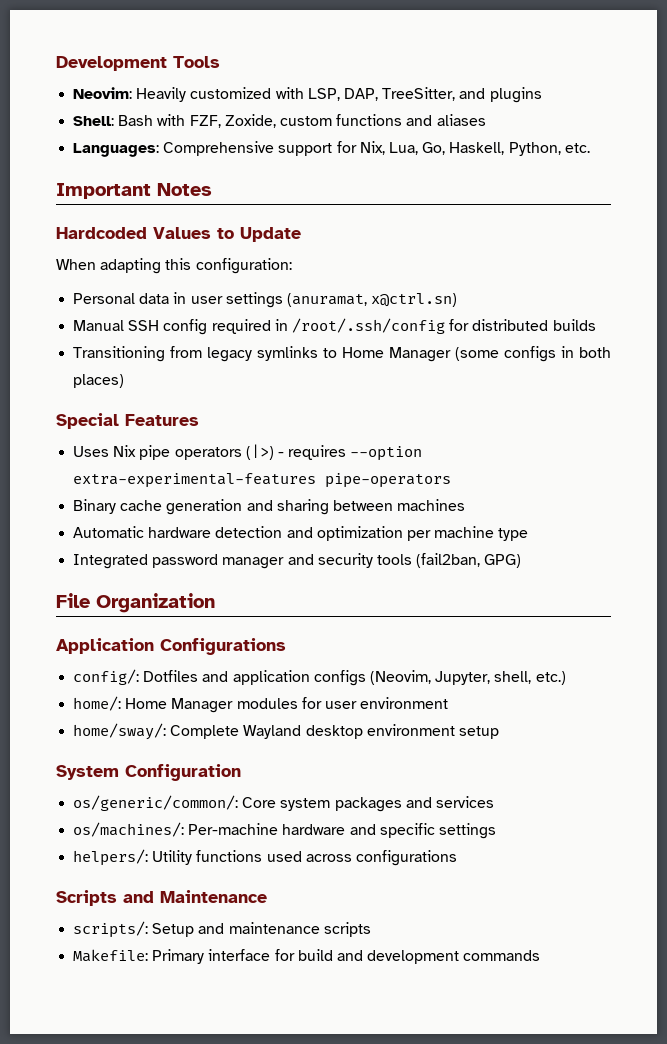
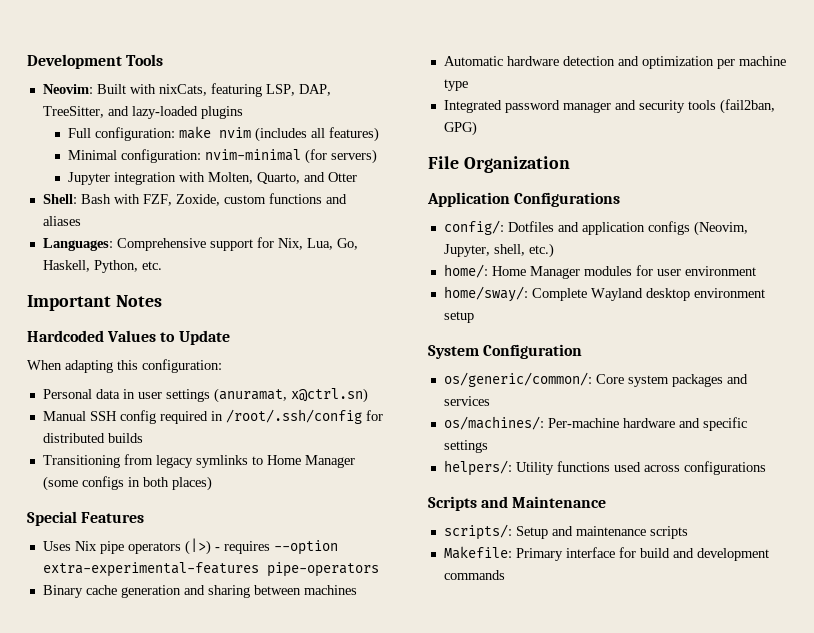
[136,87,304,102] Heavily customized with -> [96,83,262,97] Built with nixCats, featuring
(486, 93) none -> [131,106,198,119] lazy-loaded
(542, 95) none -> [67,126,379,142] [67,149,377,164] [67,172,357,185] // Full configuration: make nvim (includes all features) // Minimal configuration: nvim-minimal (for servers) // Jupyter integration with Molten, Quarto, and Otter

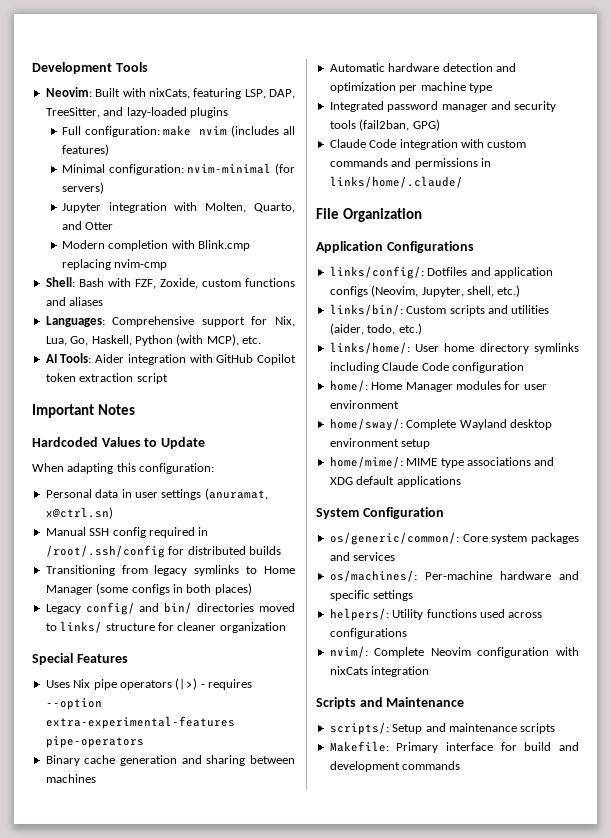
(357, 177) none -> [61,240,250,251] [61,259,168,270] // Modern completion with Blink.cmp replacing nvim-cmp
[93,260,162,273] Python, etc. -> [134,334,261,346] [45,353,296,365] [45,373,168,384] Python (with MCP), etc. // AI Tools: Aider integration with GitHub Copilot token extraction script
(212, 483) none -> [45,602,295,615] [45,621,286,633] // Legacy config/ and bin/ directories moved to links/ structure for cleaner organization
(477, 128) none -> [329,139,527,150] [329,158,491,169] [329,176,463,188] // Claude Code integration with custom commands and permissions in links/home/.claude/
[443,220,504,235] config/: -> [329,266,424,279] links/config/:
(554, 250) none -> [329,304,550,316] [329,323,422,335] [329,342,579,354] [329,362,524,373] // links/bin/: Custom scripts and utilities (aider, todo, etc.) // links/home/: User home directory symlinks including Claude Code configuration
(474, 317) none -> [329,456,555,468] [329,476,461,487] // home/mime/: MIME type associations and XDG default applications
(766, 468) none -> [329,646,579,658] [329,666,430,677] // nvim/: Complete Neovim configuration with nixCats integration

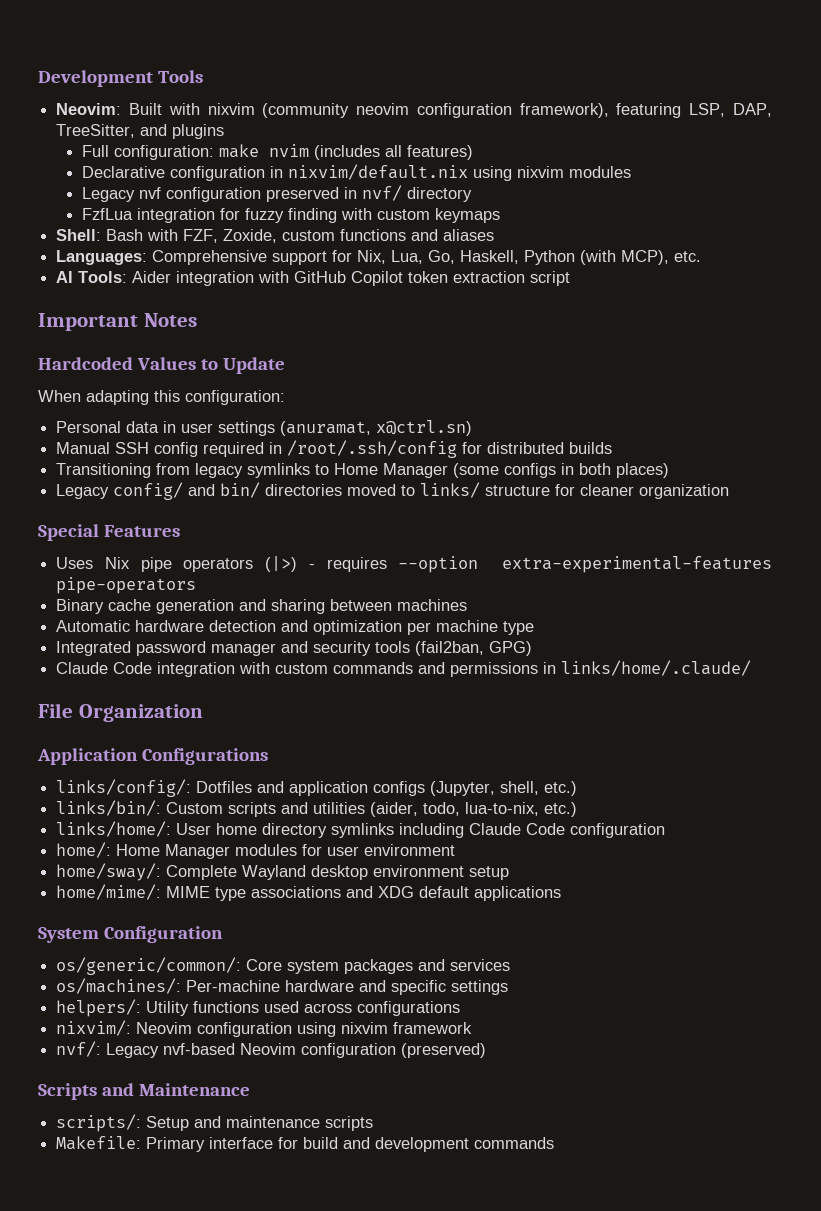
[148,88,190,99] nixCats, -> [207,103,609,118] nixvim (community neovim configuration framework),
[126,107,187,118] lazy-loaded -> (168, 130) none
[61,163,295,175] [61,182,104,194] [61,202,295,213] [61,221,114,230] [61,240,250,251] [61,259,168,270] Minimal configuration: nvim-minimal (for servers) // Jupyter integration with Molten, Quarto, and Otter // Modern completion with Blink.cmp replacing nvim-cmp -> [81,164,631,181] [81,185,472,202] [81,208,500,223] Declarative configuration in nixvim/default.nix using nixvim modules // Legacy nvf configuration preserved in nvf/ directory // FzfLua integration for fuzzy finding with custom keymaps
[371,285,464,297] (Neovim, Jupyter, -> [430,781,496,796] (Jupyter,
(396, 329) none -> [465,802,540,816] lua-to-nix,
[329,646,579,658] [329,666,430,677] nvim/: Complete Neovim configuration with nixCats integration -> [56,1020,473,1037] [56,1041,487,1058] nixvim/: Neovim configuration using nixvim framework // nvf/: Legacy nvf-based Neovim configuration (preserved)

